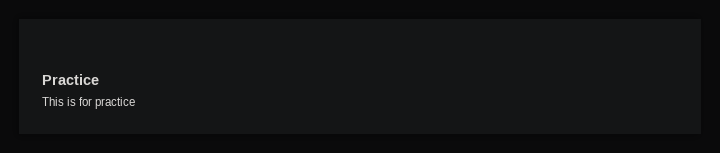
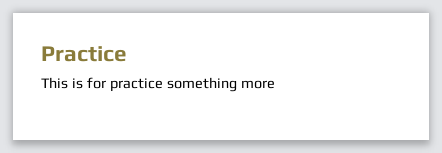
(136, 103) none -> [166,77,275,92] something more

